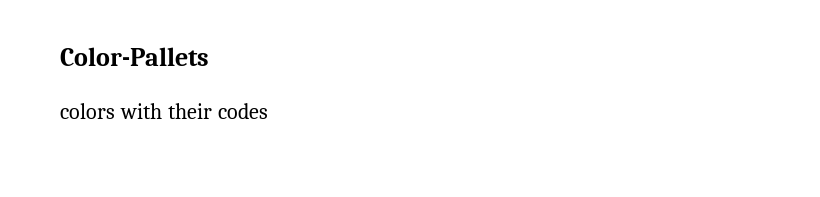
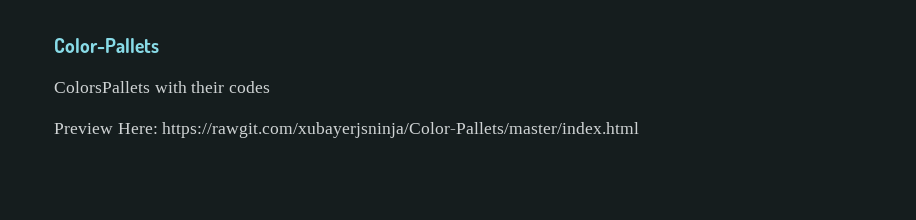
[60,103,115,119] colors -> [54,81,150,93] ColorsPallets
(268, 111) none -> [54,122,640,138] // Preview Here: https://rawgit.com/xubayerjsninja/Color-Pallets/master/index.html

